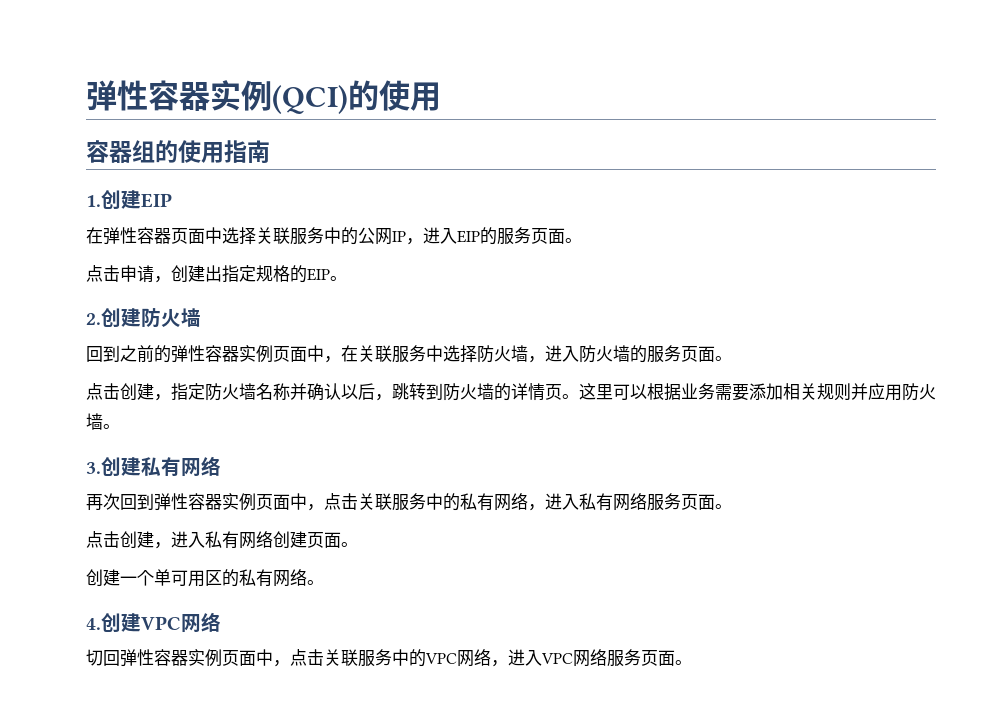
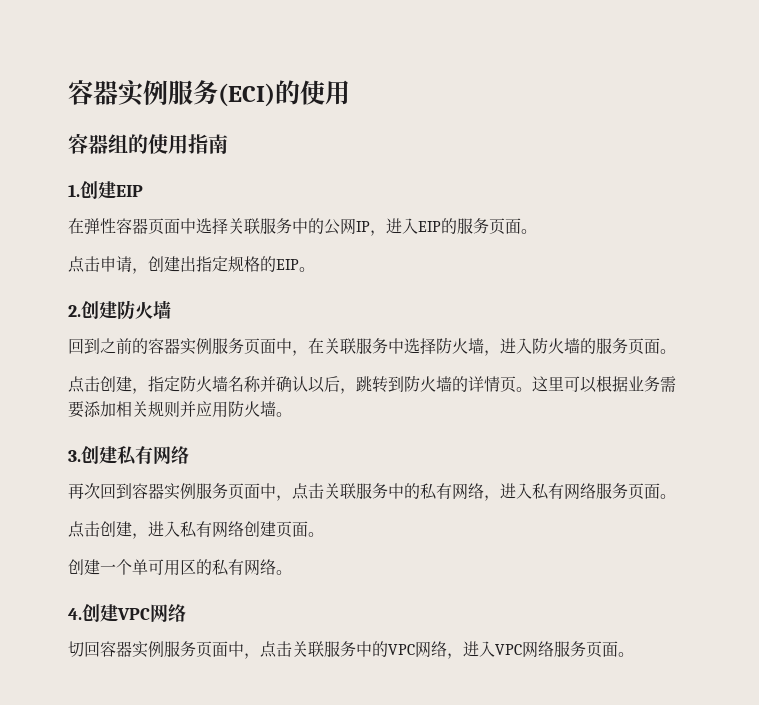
[86,80,348,114] 弹性容器实例(QCI) -> [68,80,275,107] 容器实例服务(ECI)
[171,345,273,363] 弹性容器实例 -> [148,338,244,355] 容器实例服务
[154,493,256,511] 弹性容器实例 -> [132,483,228,500] 容器实例服务
[120,649,222,667] 弹性容器实例 -> [100,641,196,658] 容器实例服务

